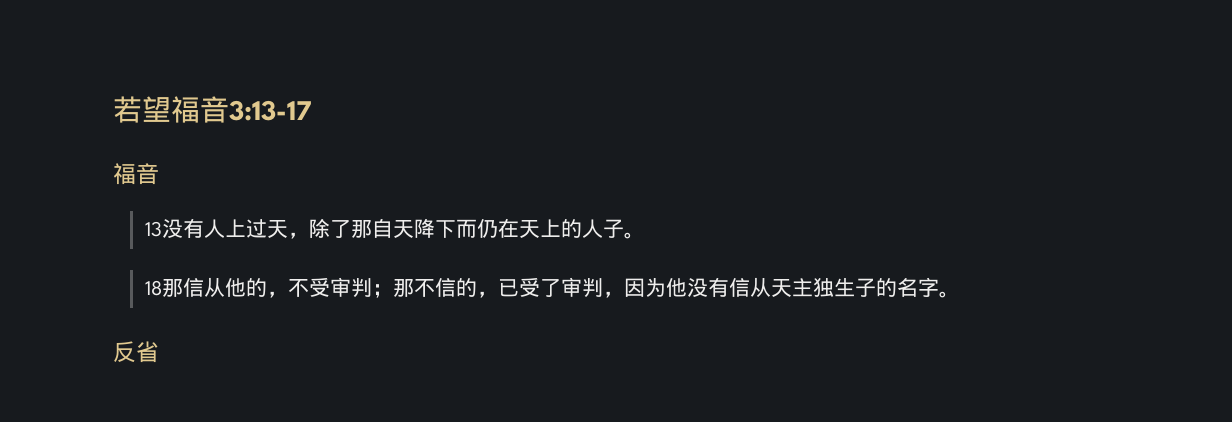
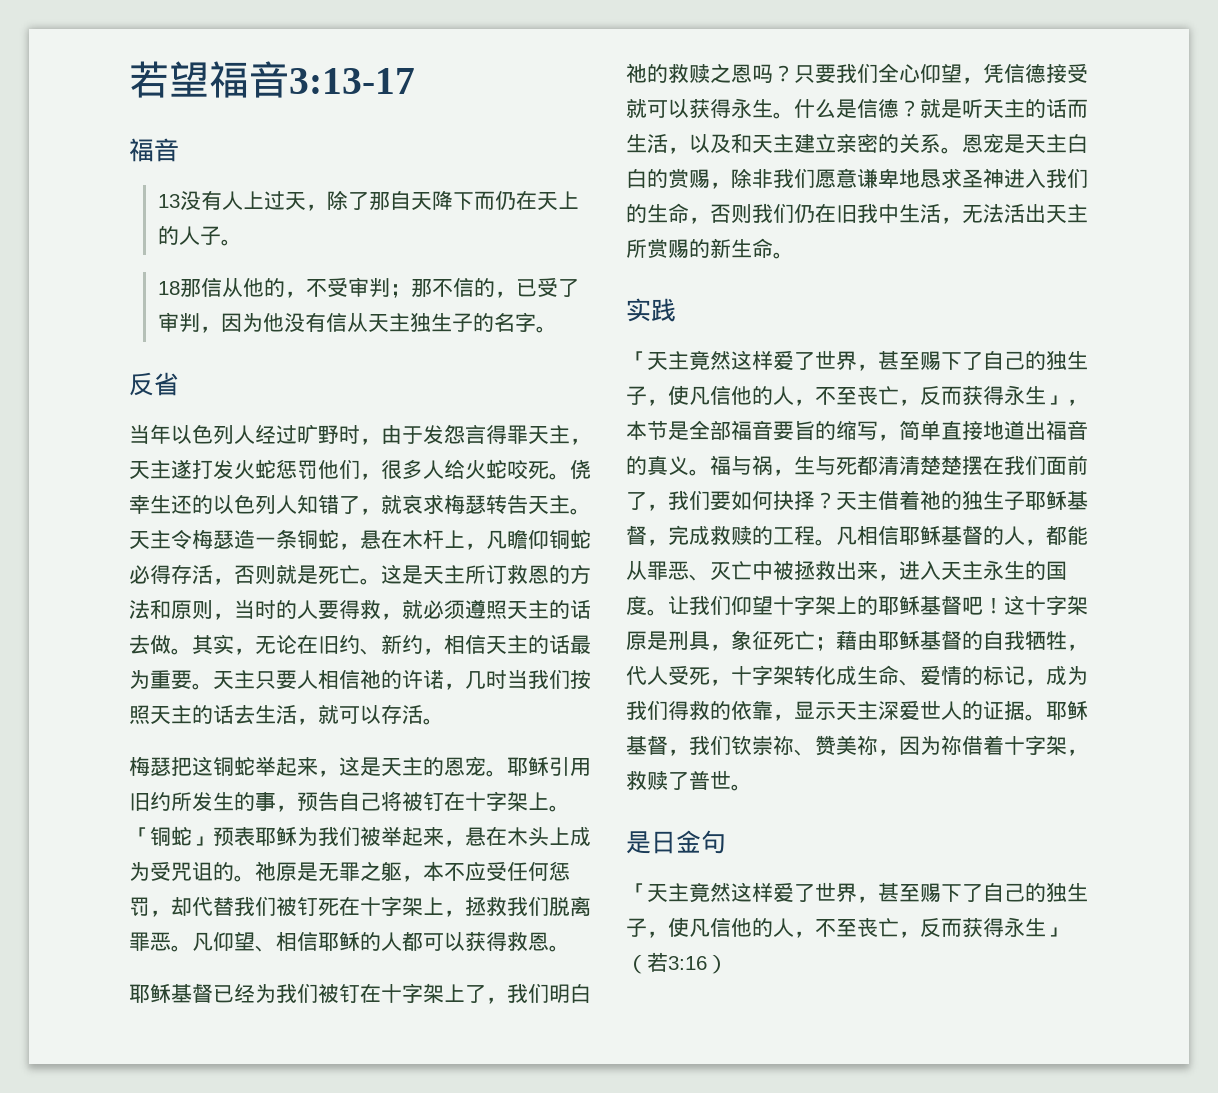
(159, 352) none -> [129,424,591,445] [129,459,591,480] [129,494,591,515] [129,529,591,550] [129,564,591,585] [129,599,591,620] [129,634,591,655] [129,669,591,690] [129,704,444,725] [129,756,591,777] [129,791,570,812] [129,826,591,847] [129,861,570,882] [129,896,591,917] [129,931,570,952] [129,983,591,1004] [626,63,1088,84] [626,98,1088,119] [626,133,1088,154] [626,168,1088,189] [626,203,1088,224] [626,238,794,259] [626,298,676,322] [626,350,1088,371] [626,385,1088,406] [626,420,1088,441] [626,455,1088,476] [626,490,1088,511] [626,525,1088,546] [626,560,1067,581] [626,595,1088,616] [626,630,1088,651] [626,665,1088,686] [626,700,1088,721] [626,735,1088,756] [626,770,752,791] [626,830,726,854] [626,882,1088,903] [626,917,1067,938] [626,952,728,974] // 当年以色列人经过旷野时，由于发怨言得罪天主，天主遂打发火蛇惩罚他们，很多人给火蛇咬死。侥幸生还的以色列人知错了，就哀求梅瑟转告天主。天主令梅瑟造一条铜蛇，悬在木杆上，凡瞻仰铜蛇必得存活，否则就是死亡。这是天主所订救恩的方法和原则，当时的人要得救，就必须遵照天主的话去做。其实，无论在旧约、新约，相信天主的话最为重要。天主只要人相信祂的许诺，几时当我们按照天主的话去生活，就可以存活。 // 梅瑟把这铜蛇举起来，这是天主的恩宠。耶稣引用旧约所发生的事，预告自己将被钉在十字架上。「铜蛇」预表耶稣为我们被举起来，悬在木头上成为受咒诅的。祂原是无罪之躯，本不应受任何惩罚，却代替我们被钉死在十字架上，拯救我们脱离罪恶。凡仰望、相信耶稣的人都可以获得救恩。 // 耶稣基督已经为我们被钉在十字架上了，我们明白祂的救赎之恩吗？只要我们全心仰望，凭信德接受就可以获得永生。什么是信德？就是听天主的话而生活，以及和天主建立亲密的关系。恩宠是天主白白的赏赐，除非我们愿意谦卑地恳求圣神进入我们的生命，否则我们仍在旧我中生活，无法活出天主所赏赐的新生命。 // 实践 // 「天主竟然这样爱了世界，甚至赐下了自己的独生子，使凡信他的人，不至丧亡，反而获得永生」，本节是全部福音要旨的缩写，简单直接地道出福音的真义。福与祸，生与死都清清楚楚摆在我们面前了，我们要如何抉择？天主借着祂的独生子耶稣基督，完成救赎的工程。凡相信耶稣基督的人，都能从罪恶、灭亡中被拯救出来，进入天主永生的国度。让我们仰望十字架上的耶稣基督吧！这十字架原是刑具，象征死亡；藉由耶稣基督的自我牺牲，代人受死，十字架转化成生命、爱情的标记，成为我们得救的依靠，显示天主深爱世人的证据。耶稣基督，我们钦崇祢、赞美祢，因为祢借着十字架，救赎了普世。 // 是日金句 // 「天主竟然这样爱了世界，甚至赐下了自己的独生子，使凡信他的人，不至丧亡，反而获得永生」（若3:16）

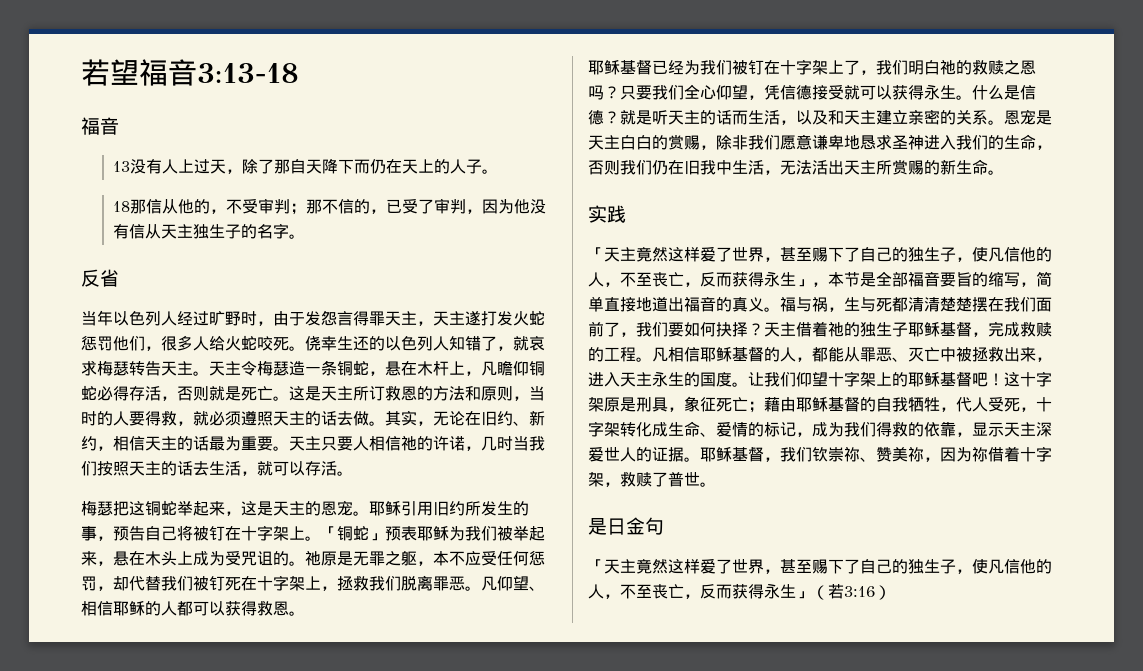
[289,68,415,94] 3:13-17 -> [197,63,299,83] 3:13-18

